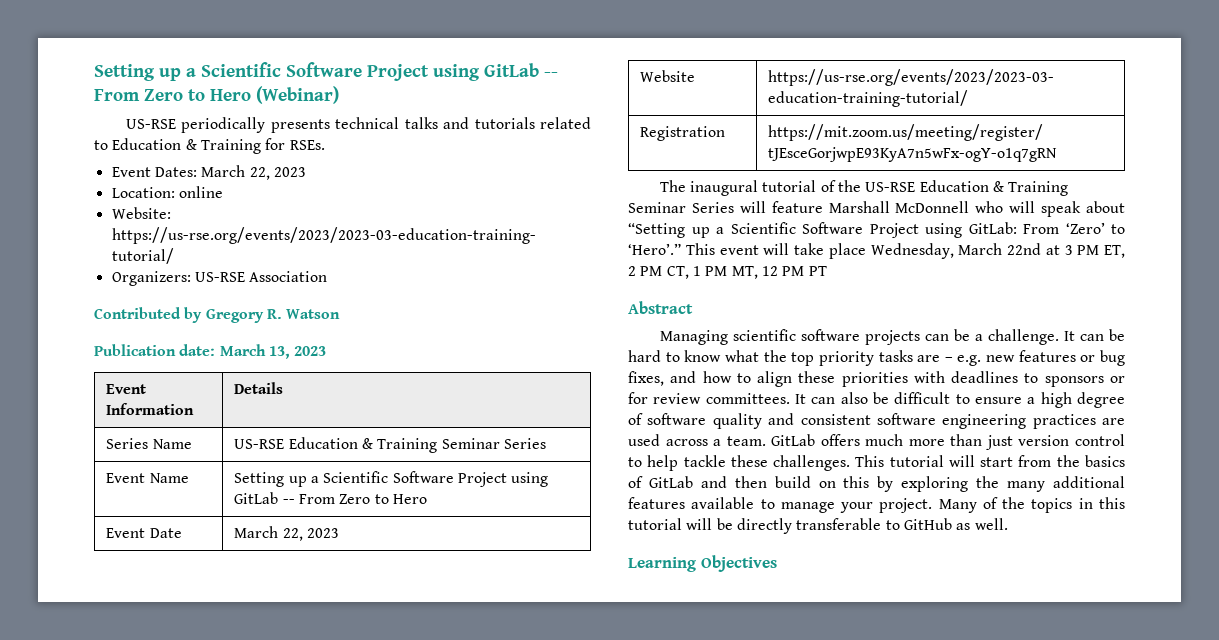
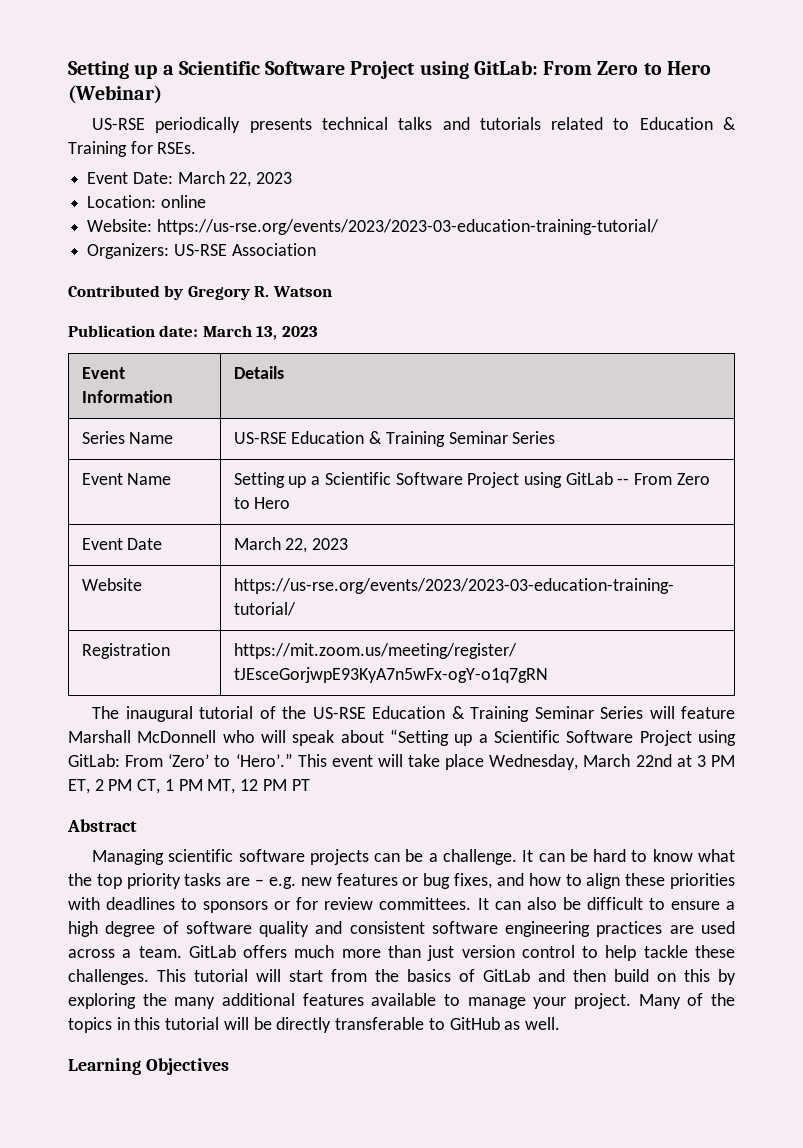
[94,62,558,81] Setting up a Scientific Software Project using GitLab -- -> [68,60,538,79] Setting up a Scientific Software Project using GitLab:
[154,167,197,177] Dates: -> [132,172,173,184] Date:

